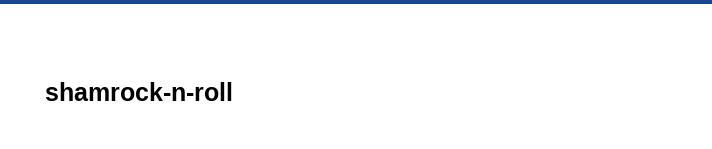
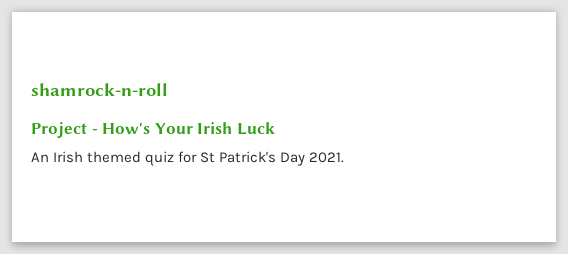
(233, 91) none -> [31,122,275,138] [31,151,345,166] // Project - How's Your Irish Luck // An Irish themed quiz for St Patrick's Day 2021.

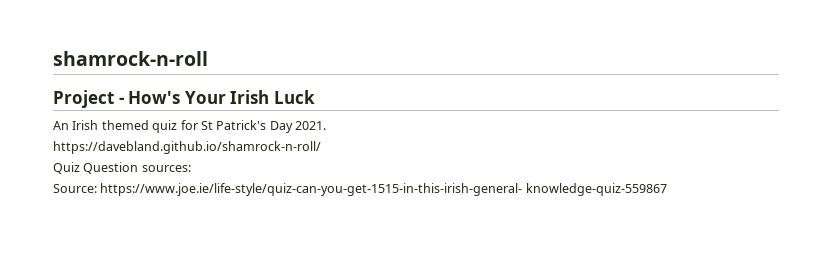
(345, 157) none -> [53,141,321,154] [53,162,191,174] [53,183,667,196] // https://davebland.github.io/shamrock-n-roll/ // Quiz Question sources: // Source: https://www.joe.ie/life-style/quiz-can-you-get-1515-in-this-irish-general- knowledge-quiz-559867

